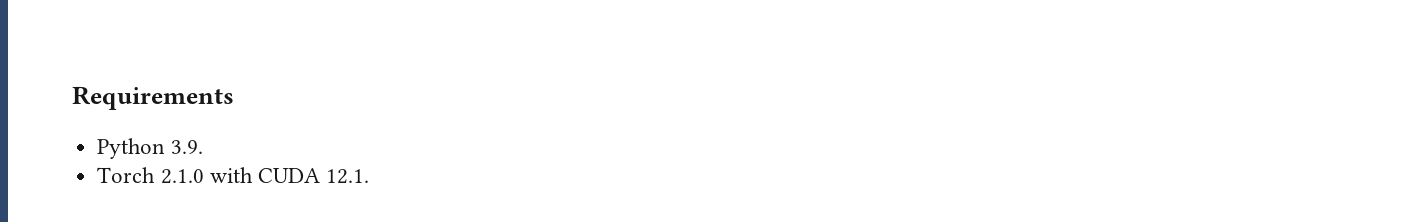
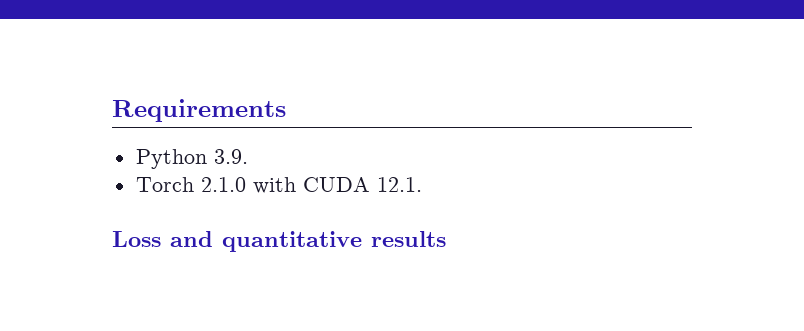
(370, 176) none -> [112,231,446,252] // Loss and quantitative results

